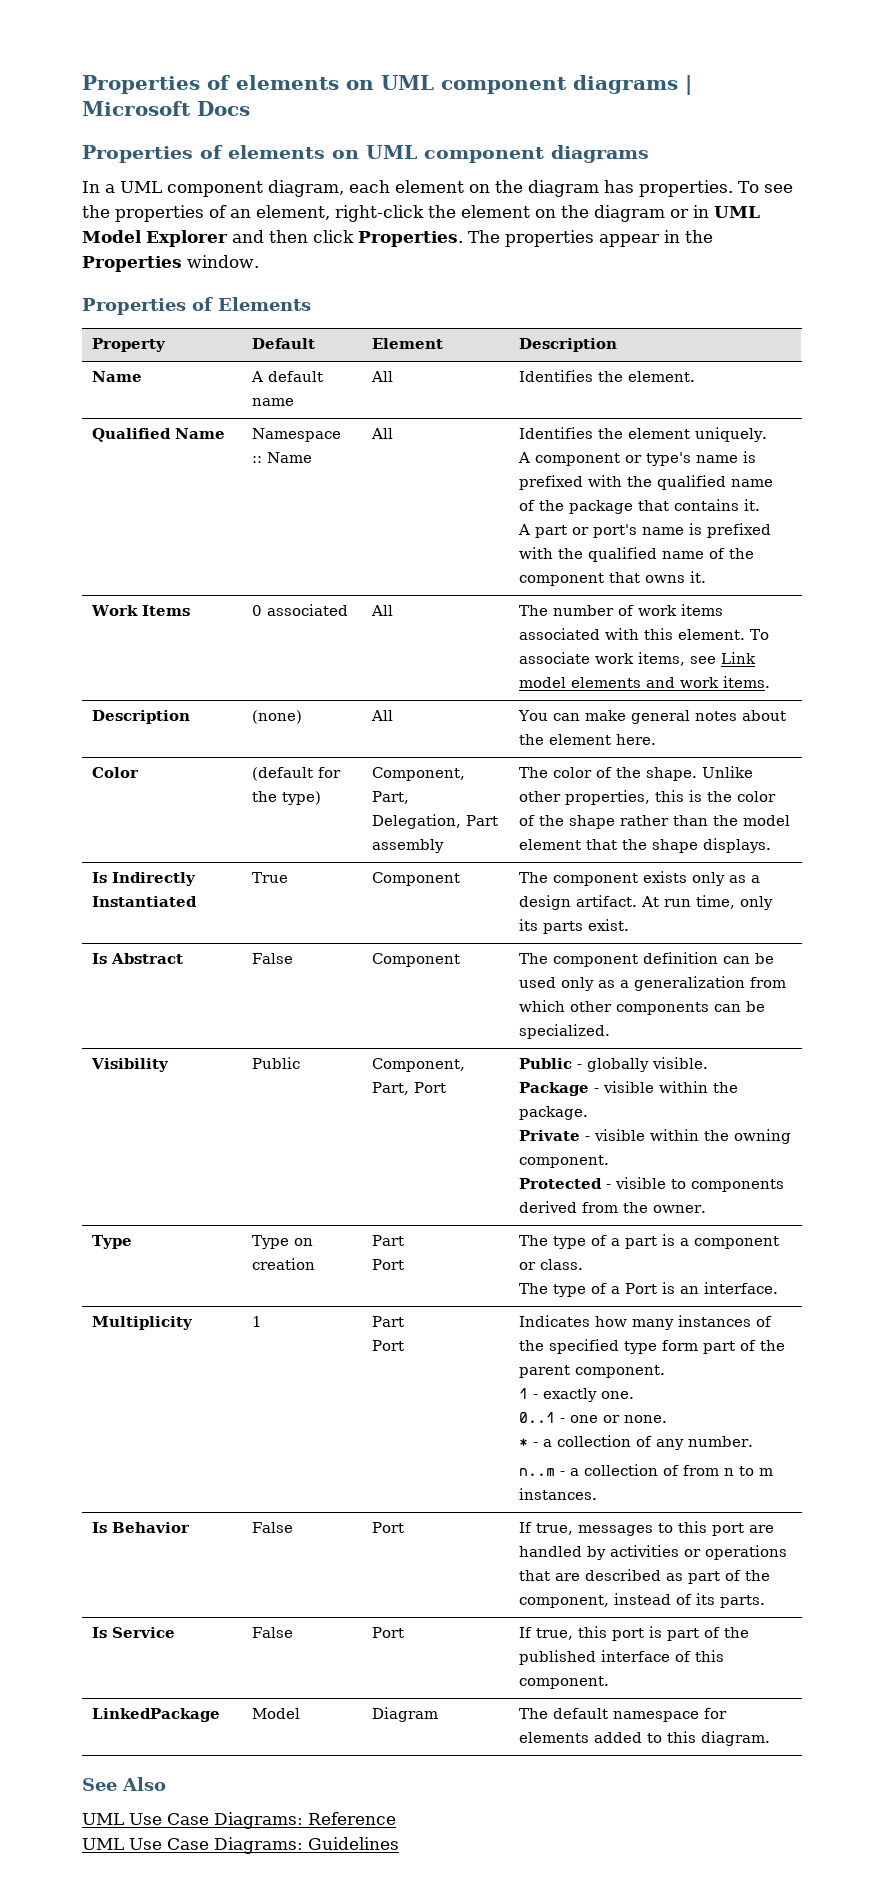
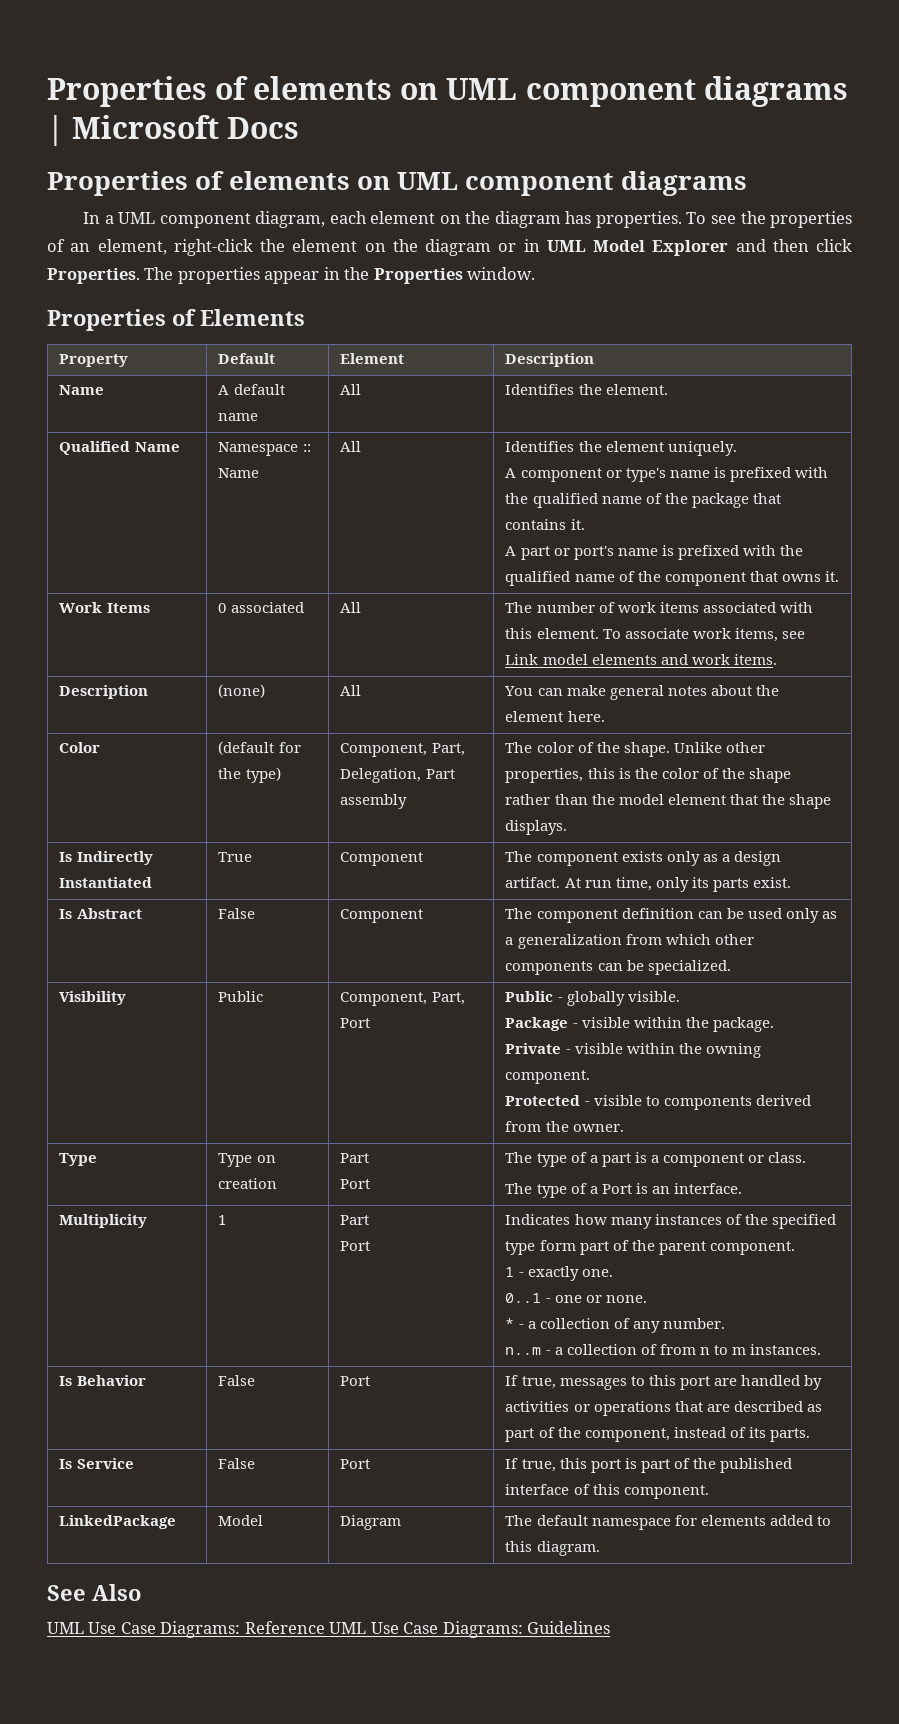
(396, 1818) // -> (325, 1627) none

